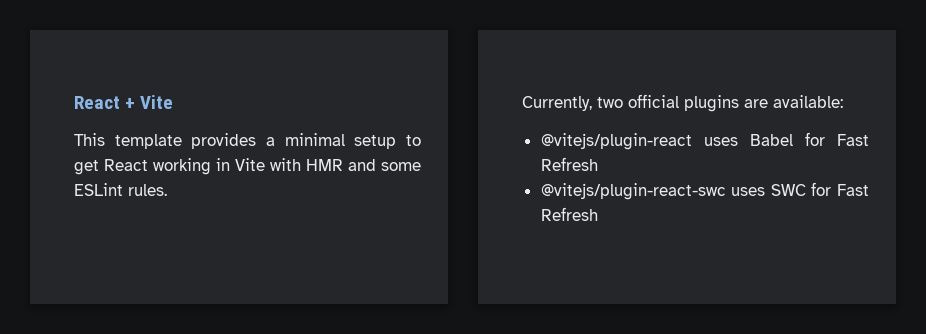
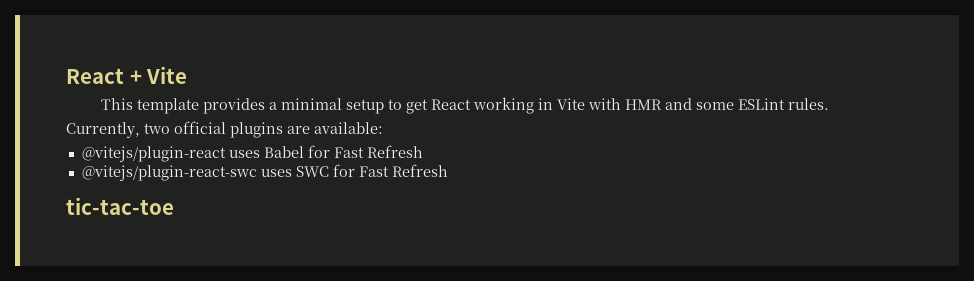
(598, 214) none -> [66,197,174,215] // tic-tac-toe

